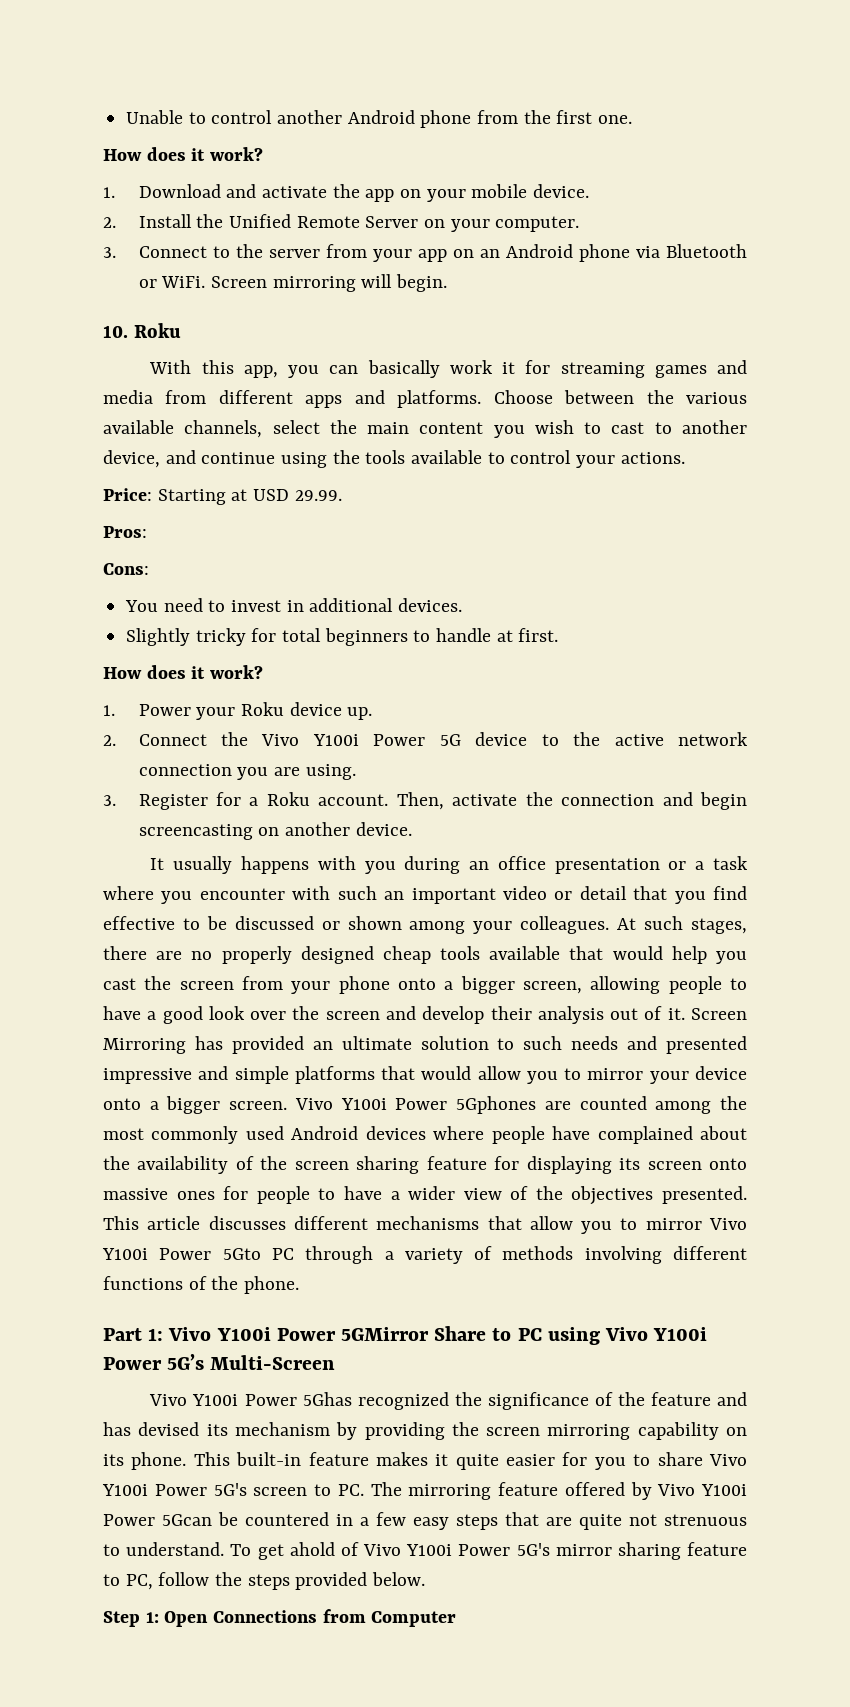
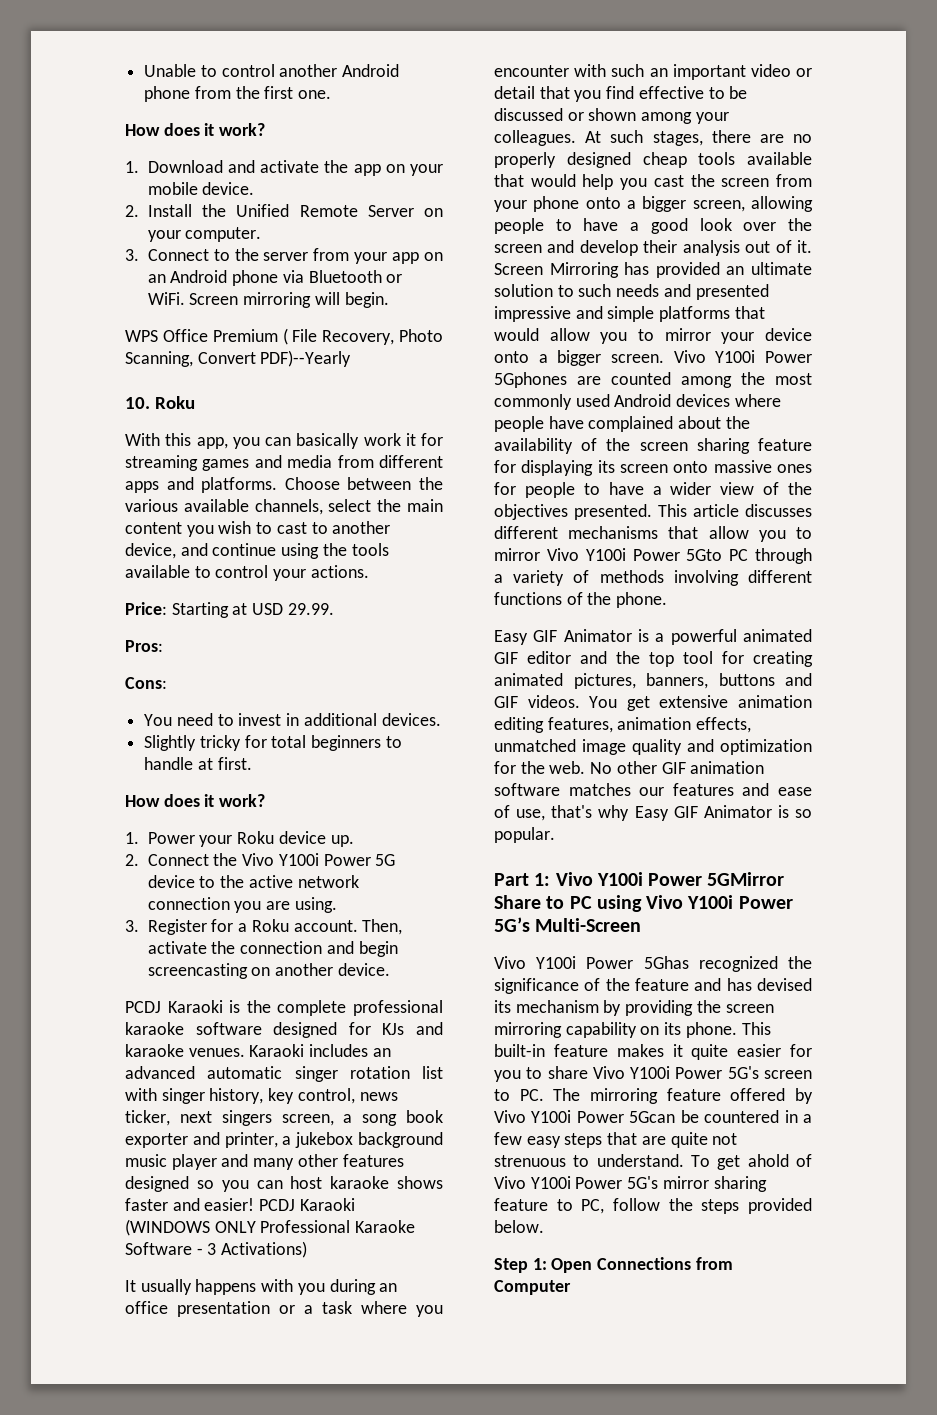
(447, 283) none -> [125,328,443,345] [125,350,352,367] // WPS Office Premium ( File Recovery, Photo Scanning, Convert PDF)--Yearly
(412, 829) none -> [125,1000,443,1016] [125,1022,443,1038] [125,1044,391,1057] [125,1066,443,1082] [125,1088,398,1104] [125,1110,443,1126] [125,1132,443,1148] [125,1154,404,1170] [125,1176,443,1192] [125,1198,355,1211] [125,1219,416,1236] [125,1241,308,1258] // PCDJ Karaoki is the complete professional karaoke software designed for KJs and karaoke venues. Karaoki includes an advanced automatic singer rotation list with singer history, key control, news ticker, next singers screen, a song book exporter and printer, a jukebox background music player and many other features designed so you can host karaoke shows faster and easier! PCDJ Karaoki (WINDOWS ONLY Professional Karaoke Software - 3 Activations)
(300, 1285) none -> [494,629,812,645] [494,651,813,667] [494,673,812,689] [494,695,812,711] [494,717,752,733] [494,739,812,755] [494,761,765,774] [494,783,812,796] [494,805,812,821] [494,827,555,843] // Easy GIF Animator is a powerful animated GIF editor and the top tool for creating animated pictures, banners, buttons and GIF videos. You get extensive animation editing features, animation effects, unmatched image quality and optimization for the web. No other GIF animation software matches our features and ease of use, that's why Easy GIF Animator is so popular.

